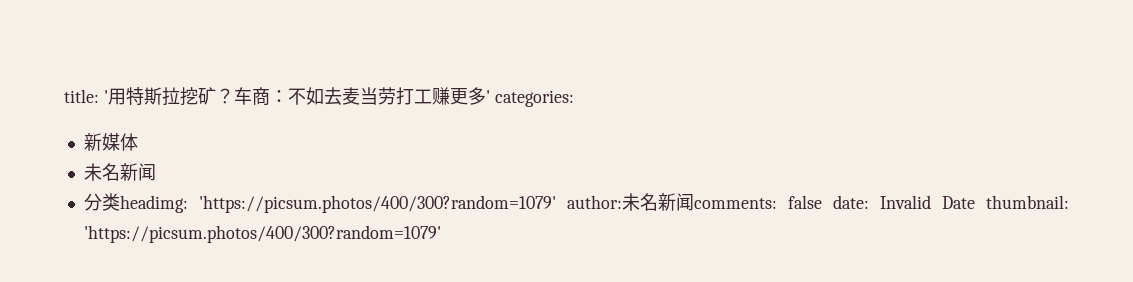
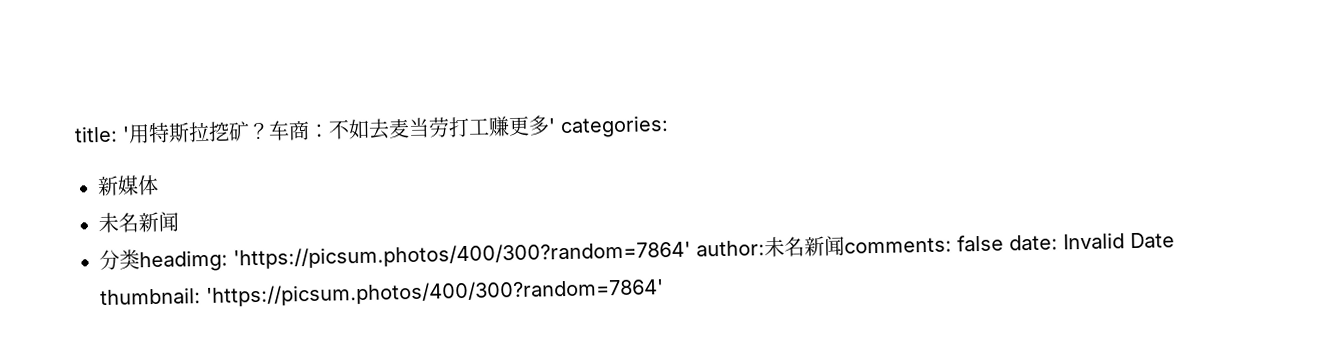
[198,195,556,213] 'https://picsum.photos/400/300?random=1079' -> [233,240,691,270] 'https://picsum.photos/400/300?random=7864'
[83,225,441,243] 'https://picsum.photos/400/300?random=1079' -> [206,278,664,307] 'https://picsum.photos/400/300?random=7864'

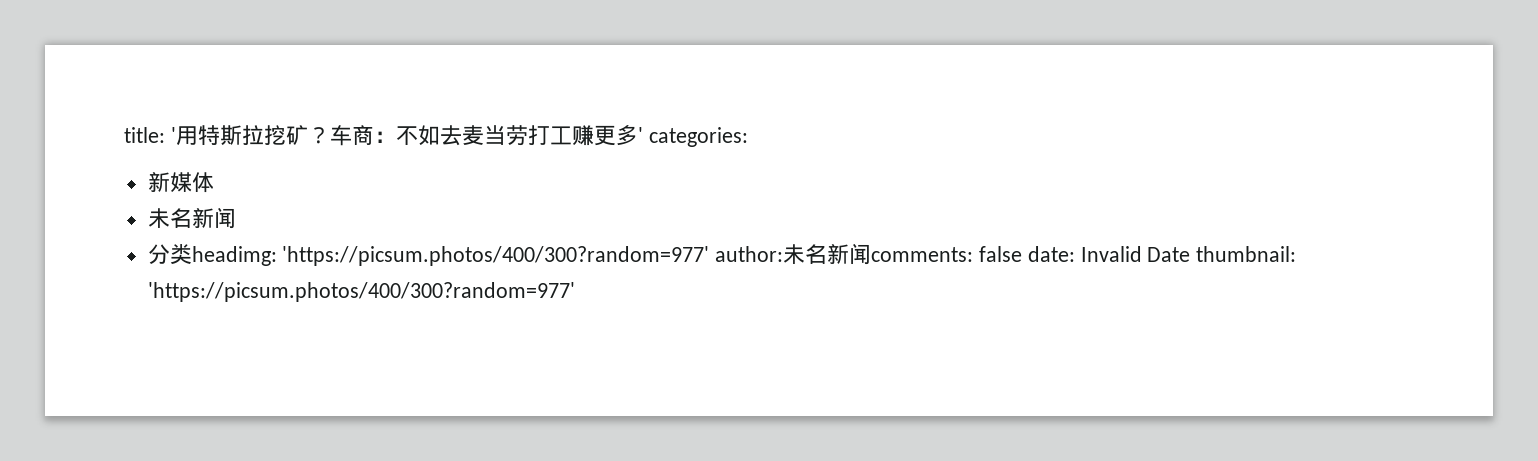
[233,240,691,270] 'https://picsum.photos/400/300?random=7864' -> [282,246,710,266] 'https://picsum.photos/400/300?random=977'
[206,278,664,307] 'https://picsum.photos/400/300?random=7864' -> [147,282,575,302] 'https://picsum.photos/400/300?random=977'

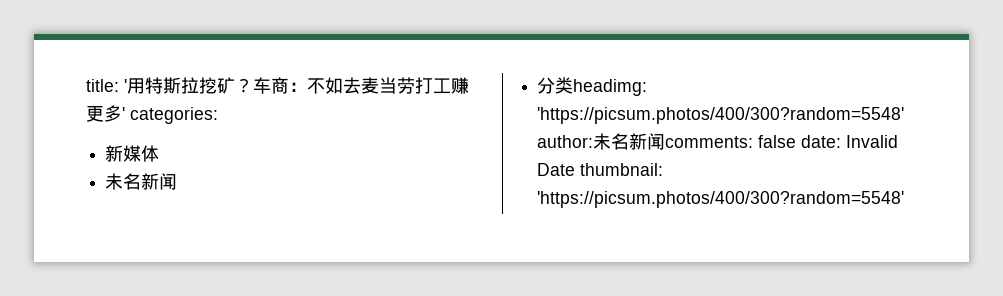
[282,246,710,266] 'https://picsum.photos/400/300?random=977' -> [537,107,905,124] 'https://picsum.photos/400/300?random=5548'
[147,282,575,302] 'https://picsum.photos/400/300?random=977' -> [537,191,905,208] 'https://picsum.photos/400/300?random=5548'

